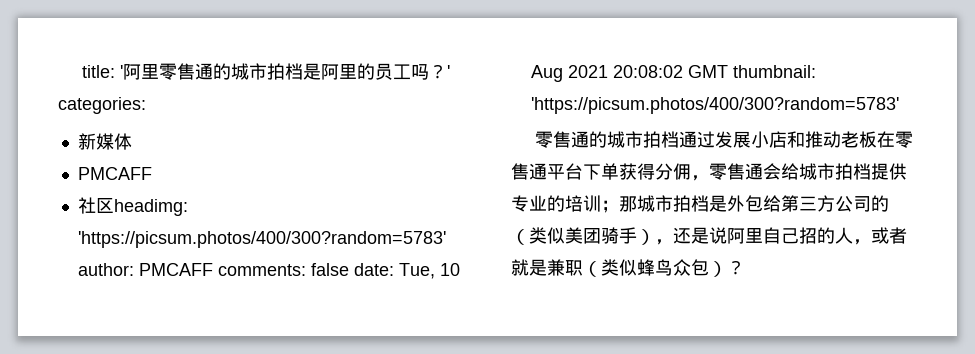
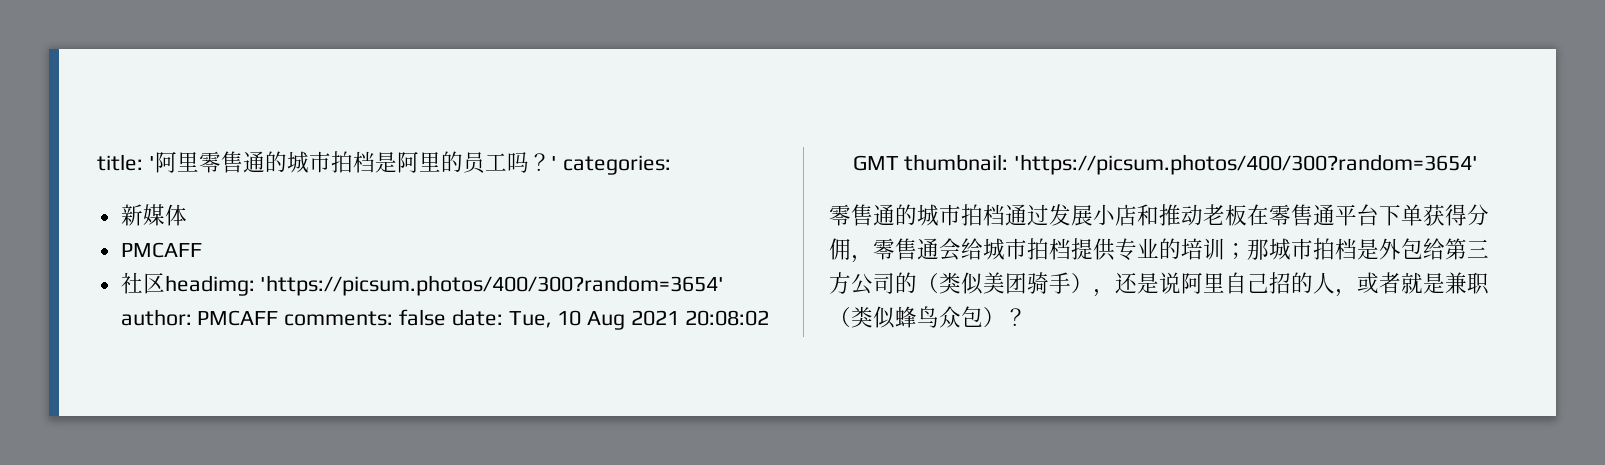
[77,231,446,248] 'https://picsum.photos/400/300?random=5783' -> [260,275,725,296] 'https://picsum.photos/400/300?random=3654'
[530,97,899,114] 'https://picsum.photos/400/300?random=5783' -> [1014,154,1479,175] 'https://picsum.photos/400/300?random=3654'

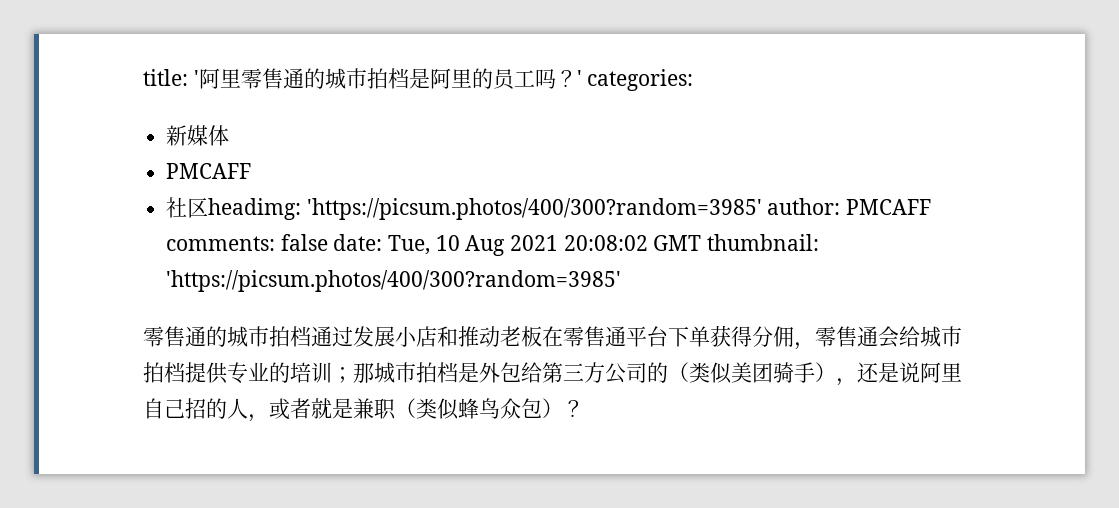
[260,275,725,296] 'https://picsum.photos/400/300?random=3654' -> [306,198,762,220] 'https://picsum.photos/400/300?random=3985'
[1014,154,1479,175] 'https://picsum.photos/400/300?random=3654' -> [166,270,622,292] 'https://picsum.photos/400/300?random=3985'

